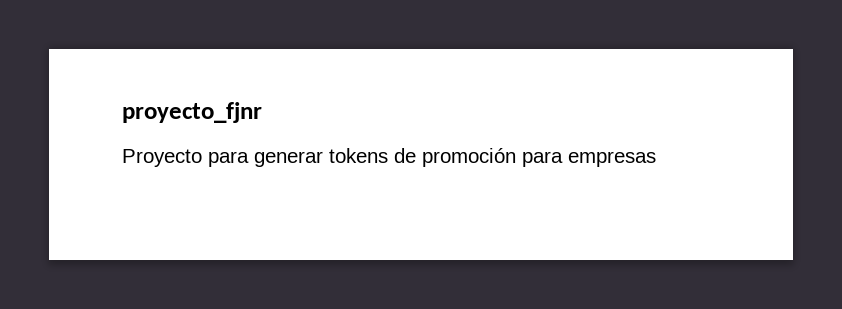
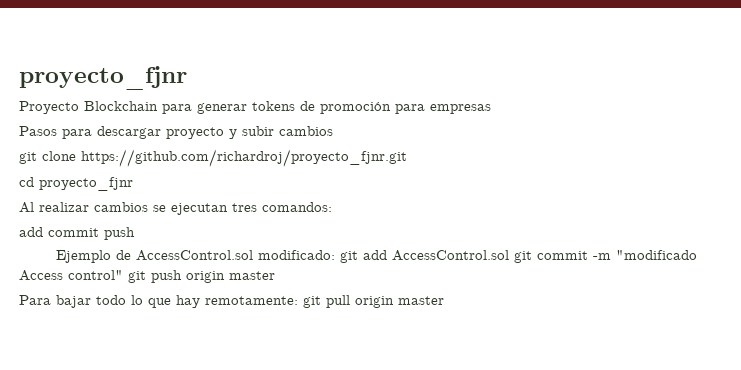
(202, 158) none -> [84,101,158,111] Blockchain
(656, 159) none -> [19,126,333,139] [19,149,407,167] [19,177,133,191] [19,202,332,215] [19,227,135,240] [56,250,698,263] [19,270,275,283] [19,295,444,308] // Pasos para descargar proyecto y subir cambios // git clone https://github.com/richardroj/proyecto_fjnr.git // cd proyecto_fjnr // Al realizar cambios se ejecutan tres comandos: // add commit push // Ejemplo de AccessControl.sol modificado: git add AccessControl.sol git commit -m "modificado Access control" git push origin master // Para bajar todo lo que hay remotamente: git pull origin master

